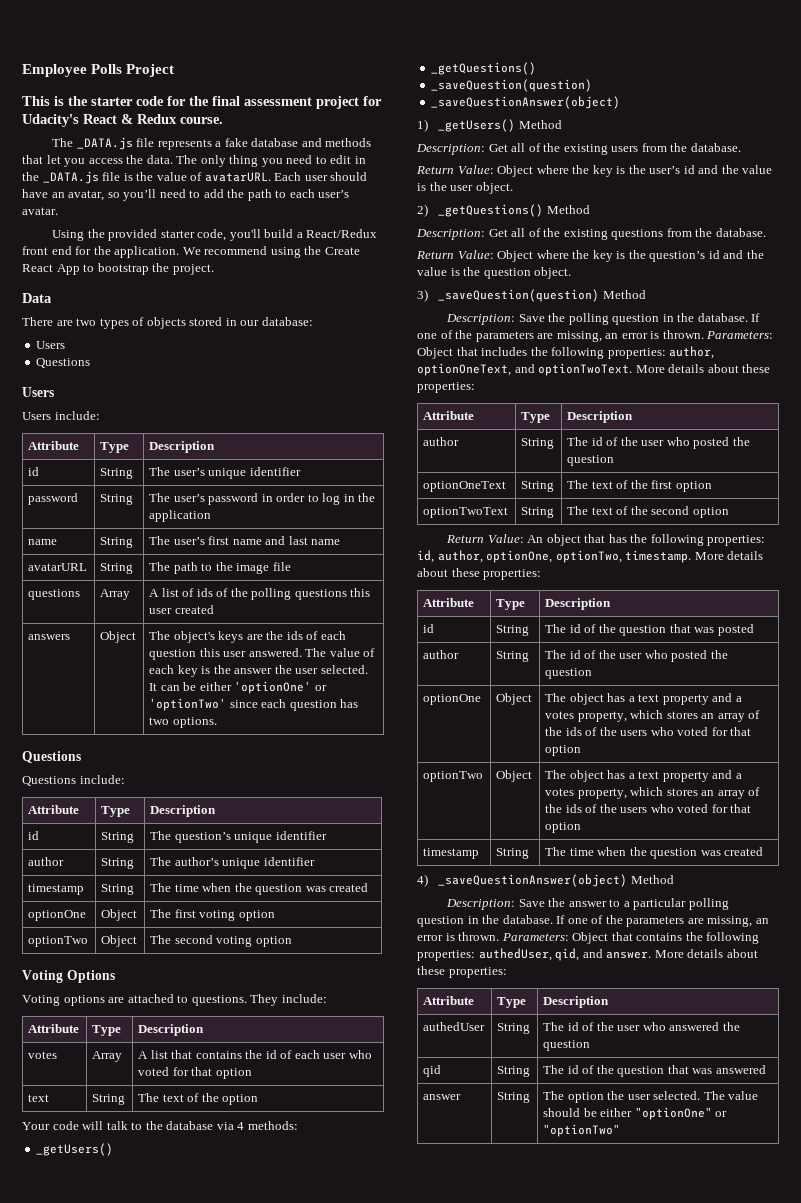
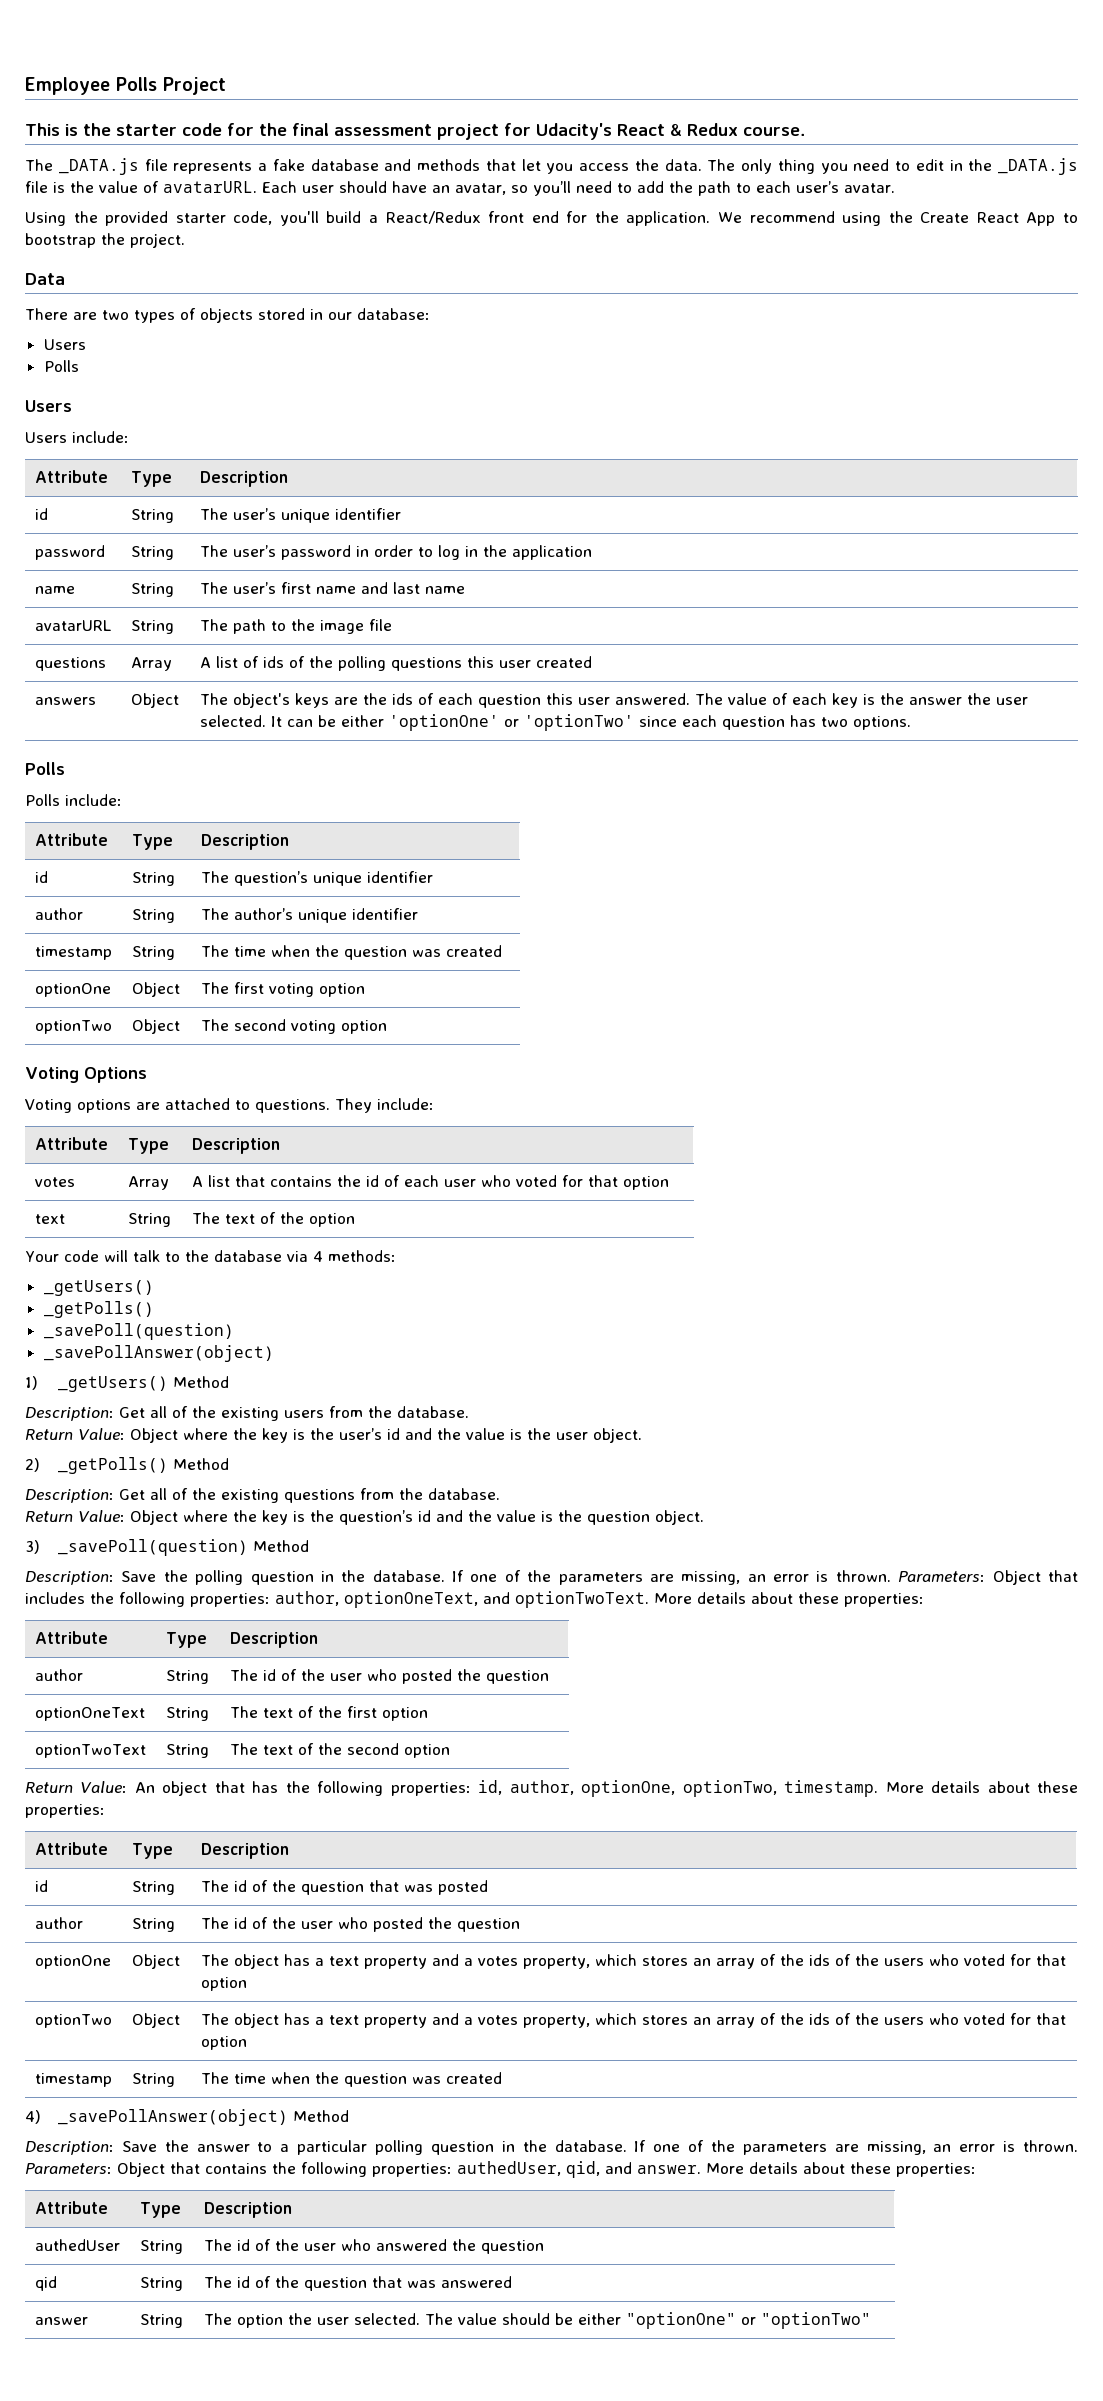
[36,358,91,368] Questions -> [43,360,79,372] Polls
[22,751,81,763] [22,776,76,786] Questions // Questions -> [25,762,65,775] [25,794,60,806] Polls // Polls
[431,62,537,75] [431,79,593,92] [431,96,621,109] _getQuestions() // _saveQuestion(question) // _saveQuestionAnswer(object) -> [43,1301,154,1318] [43,1323,234,1340] [43,1345,274,1362] _getPolls() // _savePoll(question) // _savePollAnswer(object)
[438,204,544,217] _getQuestions() -> [57,1457,168,1474] _getPolls()
[438,289,600,302] _saveQuestion(question) -> [57,1539,248,1556] _savePoll(question)
[438,874,628,887] _saveQuestionAnswer(object) -> [57,2109,288,2126] _savePollAnswer(object)

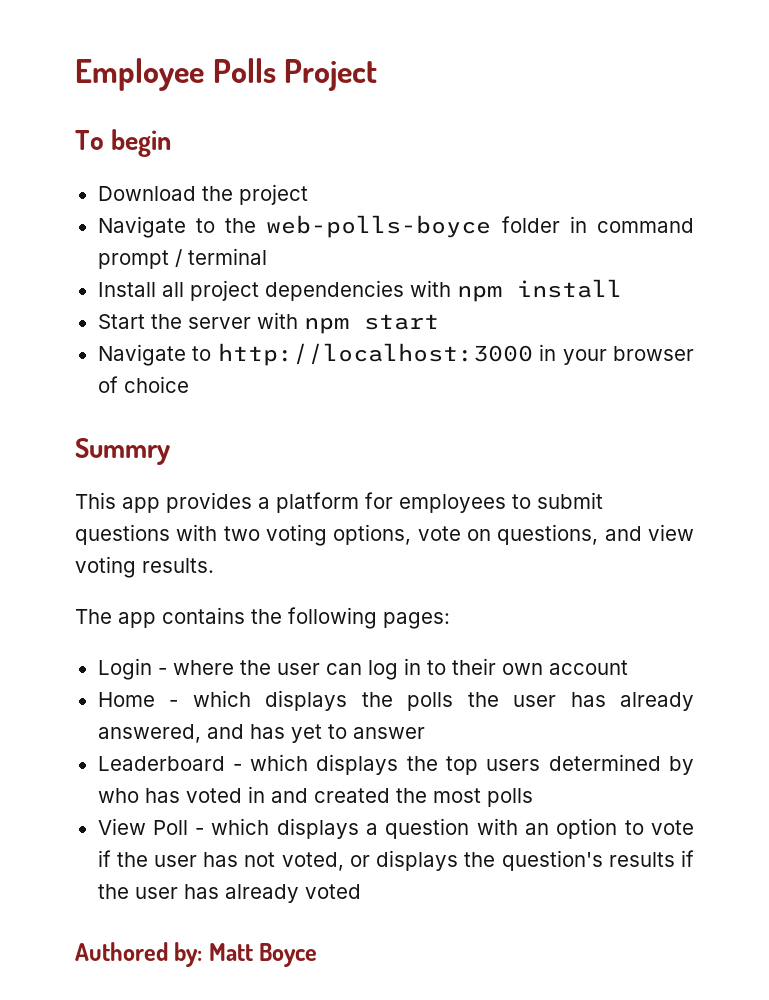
[25,123,805,140] [25,158,1078,175] [25,181,895,196] [25,211,1078,226] [25,233,185,248] [25,273,65,285] [25,308,430,323] [43,339,86,350] [43,360,79,372] [25,400,72,412] [25,431,129,443] [34,470,108,483] [130,471,172,487] [199,471,288,487] [34,508,48,520] [130,509,174,523] [199,508,401,523] [34,545,105,560] [130,546,174,560] [199,545,592,560] [34,586,75,594] [130,583,174,597] [199,582,465,594] [34,620,111,631] [130,620,174,634] [199,619,392,634] [34,657,106,671] [130,657,172,671] [199,656,592,671] [34,697,96,705] [130,693,179,708] [199,693,1028,708] [199,714,911,731] [25,762,65,775] [25,794,122,806] [34,833,108,846] [131,834,173,850] [200,834,289,850] [34,871,48,883] [131,872,175,886] [200,871,433,886] [34,908,83,920] [131,909,175,923] [200,908,418,923] [34,946,112,960] [131,946,175,960] [200,945,502,960] [34,983,111,997] [131,982,180,997] [200,982,365,997] [34,1020,112,1034] [131,1019,180,1034] [200,1019,387,1034] [25,1067,147,1083] [25,1098,434,1113] [34,1137,108,1150] [127,1138,169,1154] [191,1138,280,1154] [34,1177,75,1187] [127,1176,169,1190] [191,1175,669,1190] [34,1214,65,1224] [127,1213,171,1227] [191,1212,355,1227] [25,1250,396,1262] [43,1280,154,1296] [43,1301,154,1318] [43,1323,234,1340] [43,1345,274,1362] [25,1376,229,1392] [25,1406,469,1421] [25,1428,642,1443] [25,1457,229,1474] [25,1488,500,1503] [25,1510,704,1525] [25,1539,309,1556] [25,1570,1079,1585] [25,1591,924,1608] [34,1631,108,1644] [165,1632,207,1648] [229,1632,318,1648] [34,1669,83,1681] [165,1670,209,1684] [229,1669,549,1684] [34,1707,145,1721] [165,1707,209,1721] [229,1706,428,1721] [34,1744,146,1758] [165,1744,209,1758] [229,1743,450,1758] [25,1780,1079,1797] [25,1804,105,1818] [34,1842,108,1855] [131,1843,173,1859] [200,1843,289,1859] [34,1880,48,1892] [131,1881,175,1895] [200,1880,488,1895] [34,1917,83,1929] [131,1918,175,1932] [200,1917,520,1932] [34,1955,111,1969] [131,1954,180,1969] [200,1954,1066,1969] [200,1977,247,1991] [34,2014,112,2028] [131,2013,180,2028] [200,2013,1066,2028] [200,2036,247,2050] [34,2073,112,2087] [131,2073,175,2087] [200,2072,502,2087] [25,2109,349,2126] [25,2140,1079,2155] [25,2161,976,2178] [34,2201,108,2214] [139,2202,181,2218] [203,2202,292,2218] [34,2239,120,2251] [139,2240,183,2254] [203,2239,544,2254] [34,2276,57,2291] [139,2277,183,2291] [203,2276,512,2291] [34,2317,88,2325] [139,2314,183,2328] [203,2312,871,2329] This is the starter code for the final assessment project for Udacity's React & Redux course. // The _DATA.js file represents a fake database and methods that let you access the data. The only thing you need to edit in the _DATA.js file is the value of avatarURL. Each user should have an avatar, so you’ll need to add the path to each user’s avatar. // Using the provided starter code, you'll build a React/Redux front end for the application. We recommend using the Create React App to bootstrap the project. // Data // There are two types of objects stored in our database: // Users // Polls // Users // Users include: // Attribute | Type | Description // id | String | The user’s unique identifier // password | String | The user’s password in order to log in the application // name | String | The user’s first name and last name // avatarURL | String | The path to the image file // questions | Array | A list of ids of the polling questions this user created // answers | Object | The object's keys are the ids of each question this user answered. The value of each key is the answer the user selected. It can be either 'optionOne' or 'optionTwo' since each question has two options. // Polls // Polls include: // Attribute | Type | Description // id | String | The question’s unique identifier // author | String | The author’s unique identifier // timestamp | String | The time when the question was created // optionOne | Object | The first voting option // optionTwo | Object | The second voting option // Voting Options // Voting options are attached to questions. They include: // Attribute | Type | Description // votes | Array | A list that contains the id of each user who voted for that option // text | String | The text of the option // Your code will talk to the database via 4 methods: // _getUsers() // _getPolls() // _savePoll(question) // _savePollAnswer(object) // 1) _getUsers() Method // Description: Get all of the existing users from the database. // Return Value: Object where the key is the user’s id and the value is the user object. // 2) _getPolls() Method // Description: Get all of the existing questions from the database. // Return Value: Object where the key is the question’s id and the value is the question object. // 3) _savePoll(question) Method // Description: Save the polling question in the database. If one of the parameters are missing, an error is thrown. Parameters: Object that includes the following properties: author, optionOneText, and optionTwoText. More details about these properties: // Attribute | Type | Description // author | String | The id of the user who posted the question // optionOneText | String | The text of the first option // optionTwoText | String | The text of the second option // Return Value: An object that has the following properties: id, author, optionOne, optionTwo, timestamp. More details about these properties: // Attribute | Type | Description // id | String | The id of the question that was posted // author | String | The id of the user who posted the question // optionOne | Object | The object has a text property and a votes property, which stores an array of the ids of the users who voted for that option // optionTwo | Object | The object has a text property and a votes property, which stores an array of the ids of the users who voted for that option // timestamp | String | The time when the question was created // 4) _savePollAnswer(object) Method // Description: Save the answer to a particular polling question in the database. If one of the parameters are missing, an error is thrown. Parameters: Object that contains the following properties: authedUser, qid, and answer. More details about these properties: // Attribute | Type | Description // authedUser | String | The id of the user who answered the question // qid | String | The id of the question that was answered // answer | String | The option the user selected. The value should be either "optionOne" or "optionTwo" -> [75,129,172,157] [97,184,308,205] [97,215,694,238] [97,248,267,269] [97,279,622,302] [97,312,439,334] [97,343,694,366] [97,376,189,393] [75,438,170,465] [75,492,603,513] [75,524,694,546] [75,556,214,578] [75,607,450,629] [97,658,628,680] [97,690,695,711] [97,724,425,743] [97,754,694,775] [97,786,533,807] [97,818,695,839] [97,850,695,871] [97,884,361,903] [75,942,318,967] To begin // Download the project // Navigate to the web-polls-boyce folder in command prompt / terminal // Install all project dependencies with npm install // Start the server with npm start // Navigate to http://localhost:3000 in your browser of choice // Summry // This app provides a platform for employees to submit questions with two voting options, vote on questions, and view voting results. // The app contains the following pages: // Login - where the user can log in to their own account // Home - which displays the polls the user has already answered, and has yet to answer // Leaderboard - which displays the top users determined by who has voted in and created the most polls // View Poll - which displays a question with an option to vote if the user has not voted, or displays the question's results if the user has already voted // Authored by: Matt Boyce

